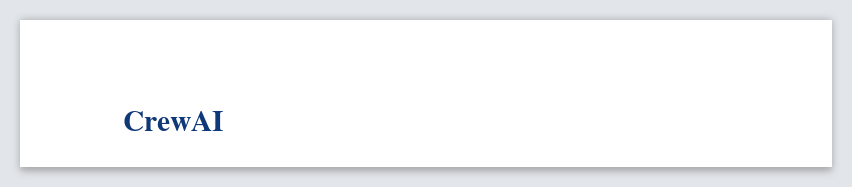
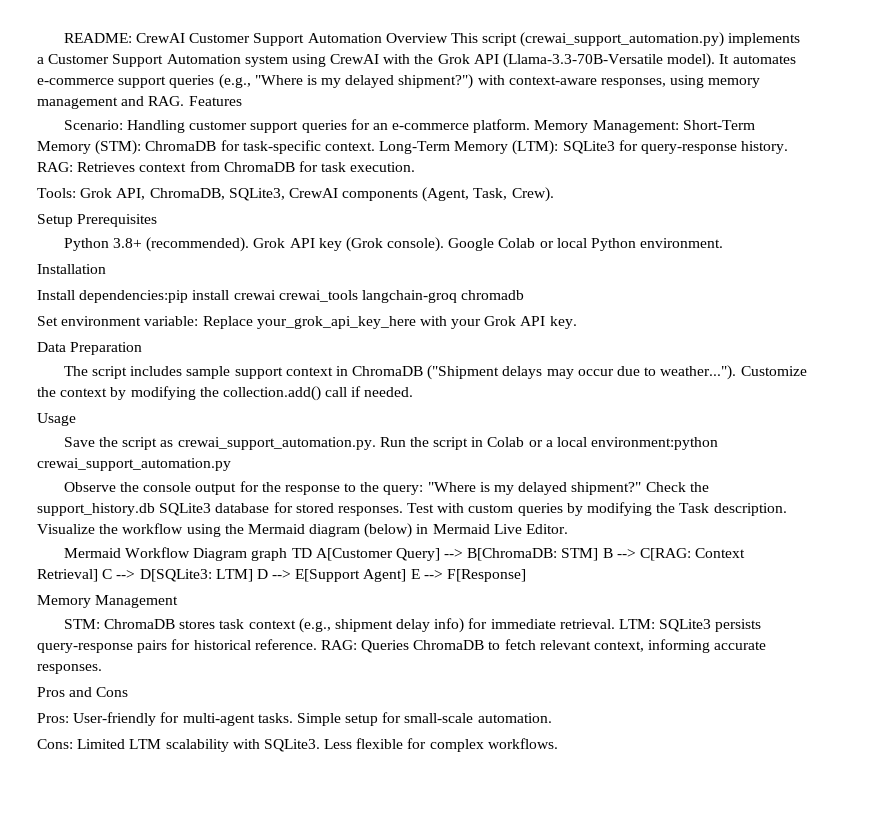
[123,111,223,131] CrewAI -> [63,32,801,47] [37,53,796,68] [37,74,761,89] [37,96,242,109] [63,119,755,133] [37,140,789,155] [37,161,416,172] [37,187,554,202] [37,214,158,227] [63,237,724,252] [37,264,106,274] [37,290,525,303] [37,316,577,329] [37,342,143,355] [63,365,807,380] [37,386,414,401] [37,413,76,426] [63,437,719,450] [37,458,231,471] [63,481,709,495] [37,502,787,516] [37,523,569,538] [63,547,746,561] [37,569,527,582] [37,595,179,608] [63,618,762,633] [37,639,767,653] [37,664,102,674] [37,687,129,697] [37,712,552,726] [37,738,558,752] README: CrewAI Customer Support Automation Overview This script (crewai_support_automation.py) implements a Customer Support Automation system using CrewAI with the Grok API (Llama-3.3-70B-Versatile model). It automates e-commerce support queries (e.g., "Where is my delayed shipment?") with context-aware responses, using memory management and RAG. Features // Scenario: Handling customer support queries for an e-commerce platform. Memory Management: Short-Term Memory (STM): ChromaDB for task-specific context. Long-Term Memory (LTM): SQLite3 for query-response history. RAG: Retrieves context from ChromaDB for task execution. // Tools: Grok API, ChromaDB, SQLite3, CrewAI components (Agent, Task, Crew). // Setup Prerequisites // Python 3.8+ (recommended). Grok API key (Grok console). Google Colab or local Python environment. // Installation // Install dependencies:pip install crewai crewai_tools langchain-groq chromadb // Set environment variable: Replace your_grok_api_key_here with your Grok API key. // Data Preparation // The script includes sample support context in ChromaDB ("Shipment delays may occur due to weather..."). Customize the context by modifying the collection.add() call if needed. // Usage // Save the script as crewai_support_automation.py. Run the script in Colab or a local environment:python crewai_support_automation.py // Observe the console output for the response to the query: "Where is my delayed shipment?" Check the support_history.db SQLite3 database for stored responses. Test with custom queries by modifying the Task description. Visualize the workflow using the Mermaid diagram (below) in Mermaid Live Editor. // Mermaid Workflow Diagram graph TD A[Customer Query] --> B[ChromaDB: STM] B --> C[RAG: Context Retrieval] C --> D[SQLite3: LTM] D --> E[Support Agent] E --> F[Response] // Memory Management // STM: ChromaDB stores task context (e.g., shipment delay info) for immediate retrieval. LTM: SQLite3 persists query-response pairs for historical reference. RAG: Queries ChromaDB to fetch relevant context, informing accurate responses. // Pros and Cons // Pros: User-friendly for multi-agent tasks. Simple setup for small-scale automation. // Cons: Limited LTM scalability with SQLite3. Less flexible for complex workflows.

